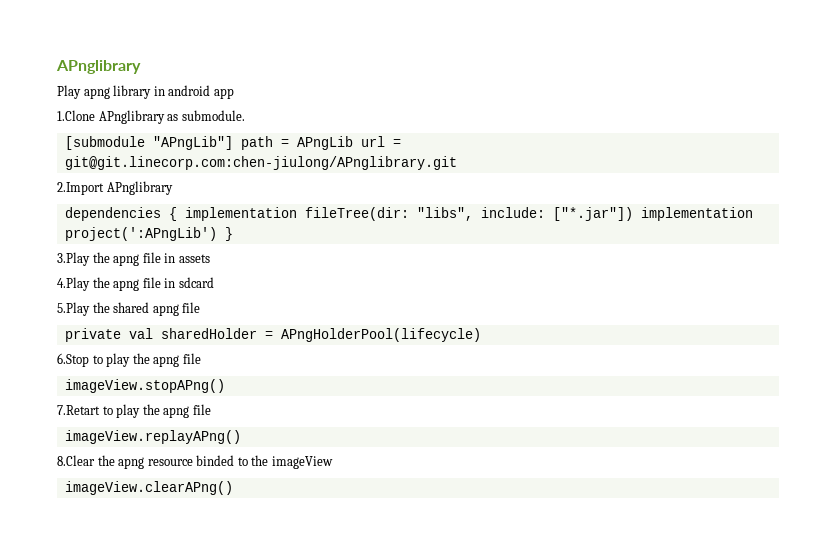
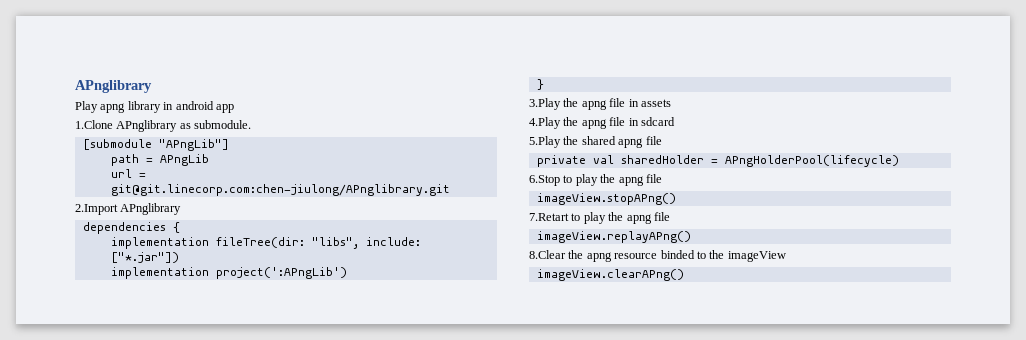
(233, 143) none -> (229, 145) //
(353, 143) none -> (209, 160) //
(177, 214) none -> (180, 227) //
(633, 214) none -> (179, 257) //
(217, 234) none -> (347, 273) //

